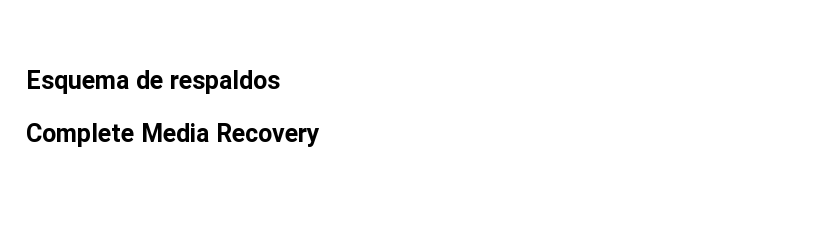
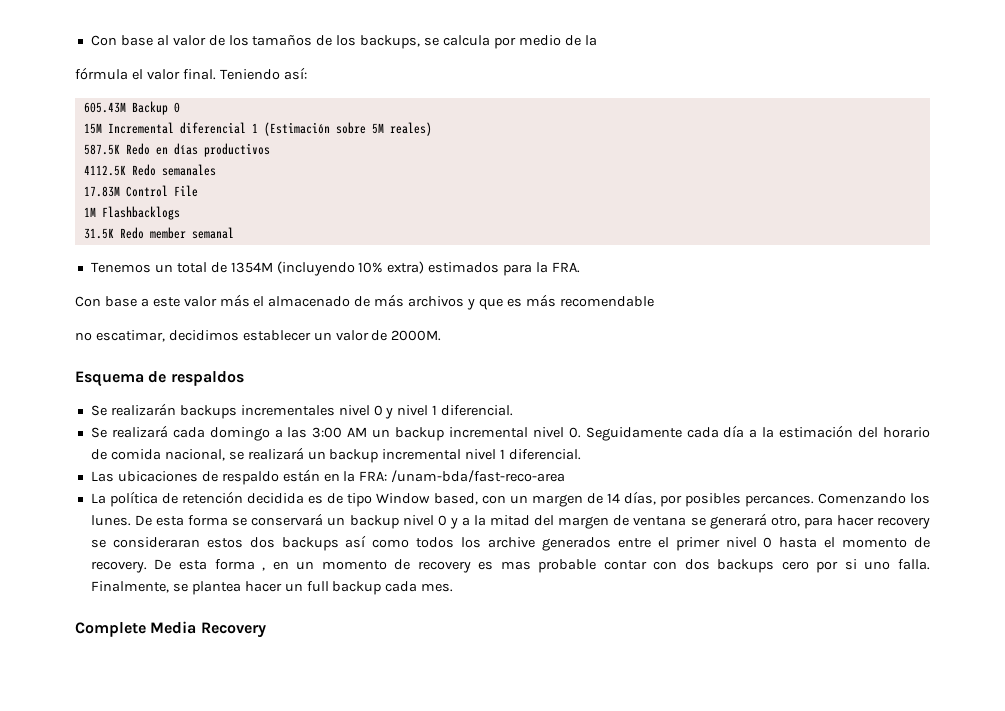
[26,70,280,94] Esquema de respaldos -> [90,35,597,49] [75,67,307,80] [83,101,180,115] [83,122,432,136] [83,143,270,157] [83,164,216,176] [83,185,198,197] [83,206,180,220] [83,227,234,239] [90,261,581,276] [75,294,654,310] [75,330,442,342] [75,371,244,387] [90,403,514,419] [90,425,931,441] [90,447,582,463] [90,469,566,485] [90,491,931,507] [90,513,931,529] [90,535,931,551] [90,559,930,573] [90,581,454,595] Con base al valor de los tamaños de los backups, se calcula por medio de la // fórmula el valor final. Teniendo así: // 605.43M Backup 0 // 15M Incremental diferencial 1 (Estimación sobre 5M reales) // 587.5K Redo en días productivos // 4112.5K Redo semanales // 17.83M Control File // 1M Flashbacklogs // 31.5K Redo member semanal // Tenemos un total de 1354M (incluyendo 10% extra) estimados para la FRA. // Con base a este valor más el almacenado de más archivos y que es más recomendable // no escatimar, decidimos establecer un valor de 2000M. // Esquema de respaldos // Se realizarán backups incrementales nivel 0 y nivel 1 diferencial. // Se realizará cada domingo a las 3:00 AM un backup incremental nivel 0. Seguidamente cada día a la estimación del horario de comida nacional, se realizará un backup incremental nivel 1 diferencial. // Las ubicaciones de respaldo están en la FRA: /unam-bda/fast-reco-area // La política de retención decidida es de tipo Window based, con un margen de 14 días, por posibles percances. Comenzando los lunes. De esta forma se conservará un backup nivel 0 y a la mitad del margen de ventana se generará otro, para hacer recovery se consideraran estos dos backups así como todos los archive generados entre el primer nivel 0 hasta el momento de recovery. De esta forma , en un momento de recovery es mas probable contar con dos backups cero por si uno falla. Finalmente, se plantea hacer un full backup cada mes.

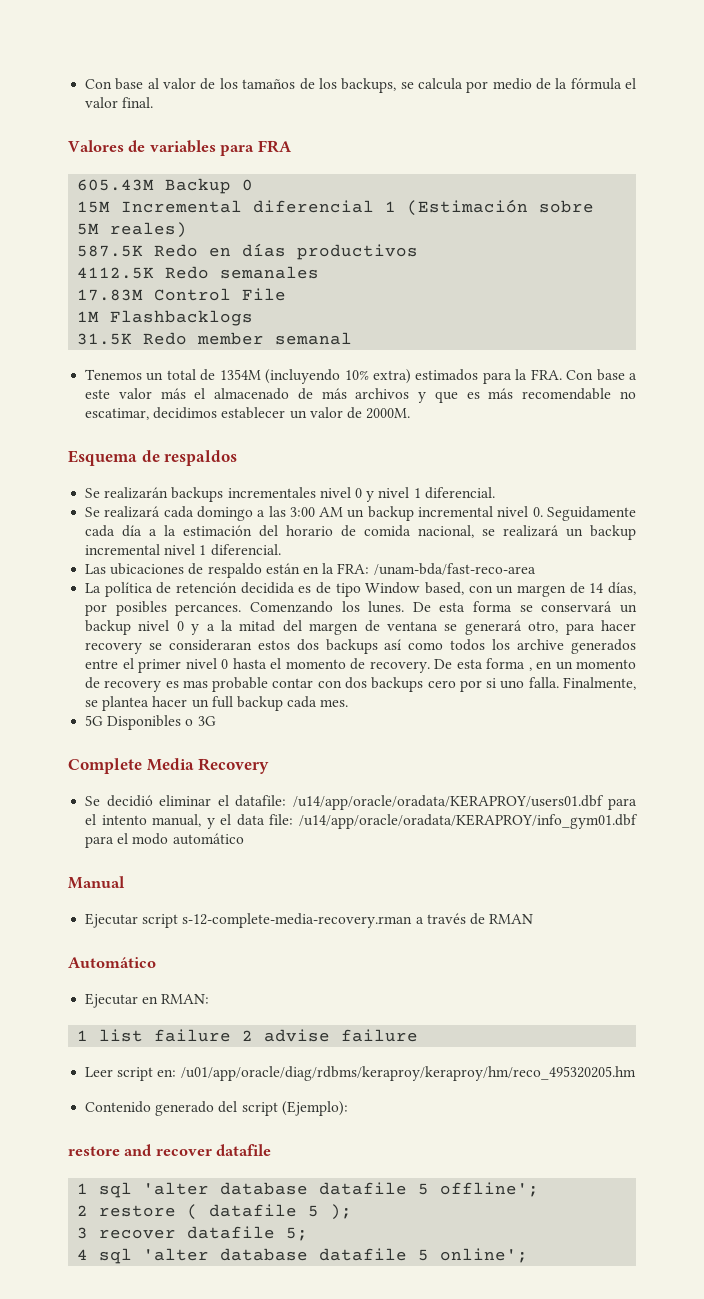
(597, 40) // -> (568, 83) none
[219,67,307,80] Teniendo así: -> [68,140,292,156] // Valores de variables para FRA
(581, 267) // -> (562, 374) none
(654, 301) // -> (612, 394) none
(454, 587) none -> [85,715,216,730] // 5G Disponibles o 3G
(266, 630) none -> [85,795,638,810] [85,814,638,829] [85,833,244,848] [68,876,125,889] [85,913,534,928] [68,957,156,968] [85,993,210,1008] [77,1029,419,1042] [85,1066,636,1081] [85,1101,348,1116] [68,1144,272,1156] [77,1182,540,1198] [77,1204,353,1220] [77,1226,309,1241] [77,1248,529,1264] // Se decidió eliminar el datafile: /u14/app/oracle/oradata/KERAPROY/users01.dbf para el intento manual, y el data file: /u14/app/oracle/oradata/KERAPROY/info_gym01.dbf para el modo automático // Manual // Ejecutar script s-12-complete-media-recovery.rman a través de RMAN // Automático // Ejecutar en RMAN: // 1 list failure 2 advise failure // Leer script en: /u01/app/oracle/diag/rdbms/keraproy/keraproy/hm/reco_495320205.hm // Contenido generado del script (Ejemplo): // restore and recover datafile // 1 sql 'alter database datafile 5 offline'; // 2 restore ( datafile 5 ); // 3 recover datafile 5; // 4 sql 'alter database datafile 5 online';

